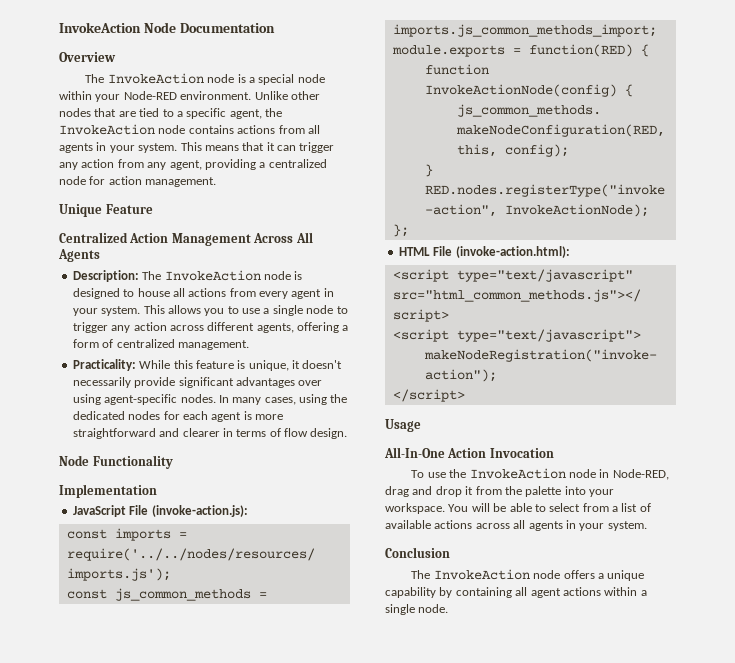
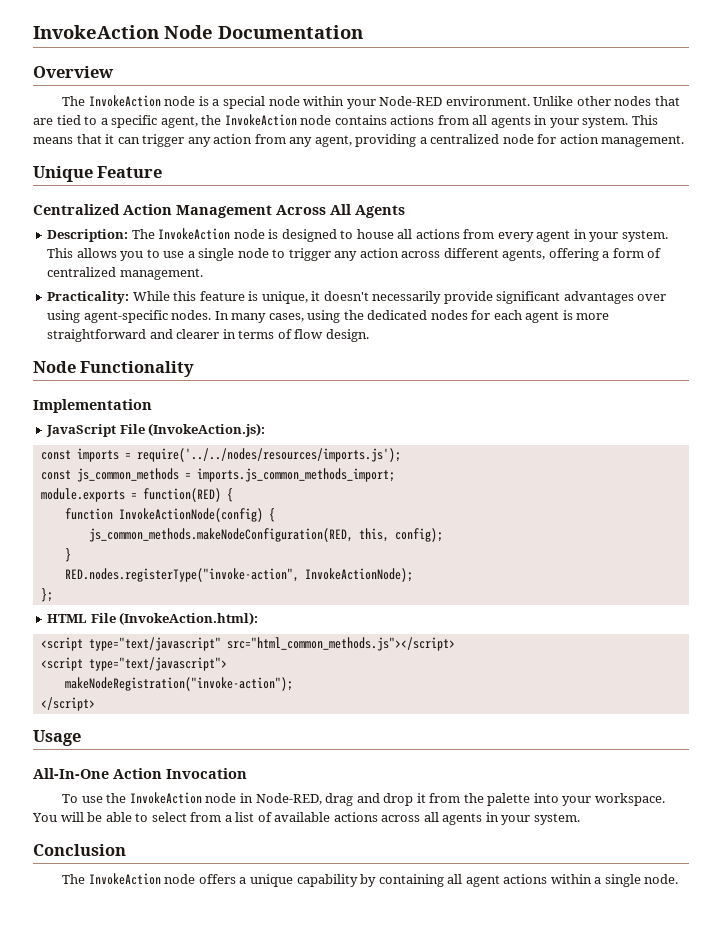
[151,505,248,517] (invoke-action.js): -> [148,423,266,437] (InvokeAction.js):
[455,246,570,258] (invoke-action.html): -> [119,612,259,625] (InvokeAction.html):

